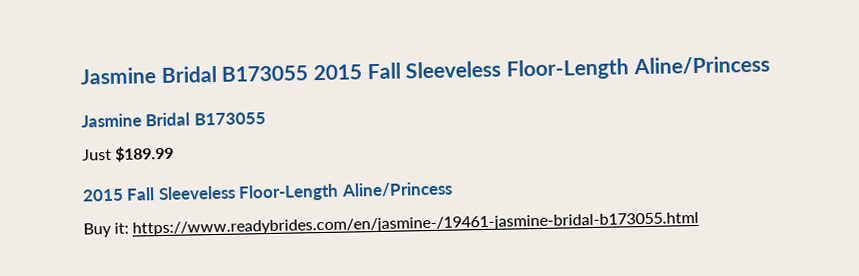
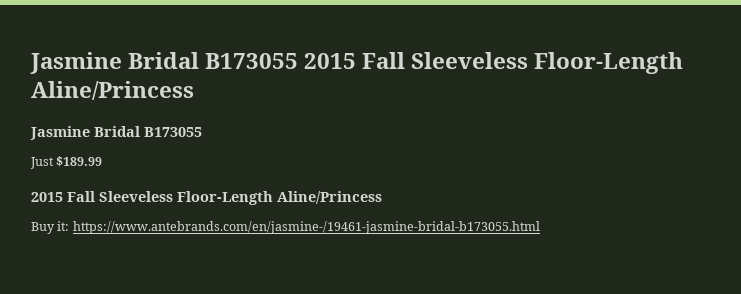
[132,211,700,237] https://www.readybrides.com/en/jasmine-/19461-jasmine-bridal-b173055.html -> [72,221,540,234] https://www.antebrands.com/en/jasmine-/19461-jasmine-bridal-b173055.html

